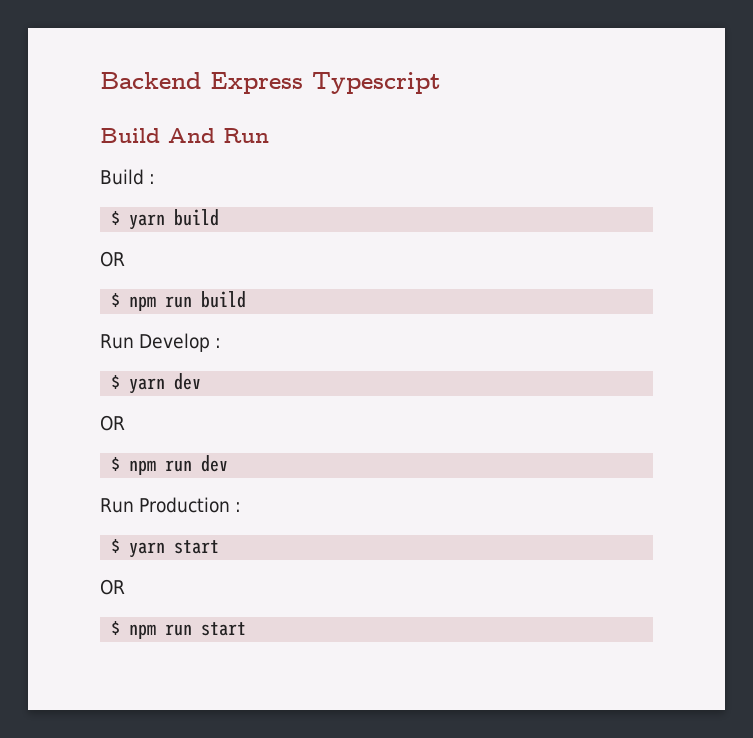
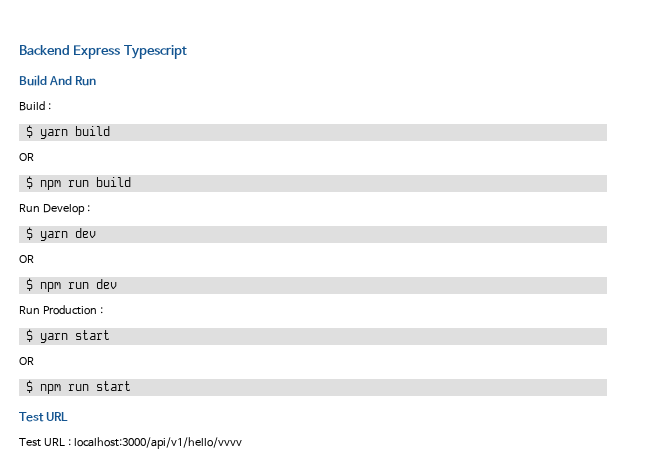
(247, 629) none -> [19,412,69,422] [19,437,242,449] // Test URL // Test URL : localhost:3000/api/v1/hello/vvvv

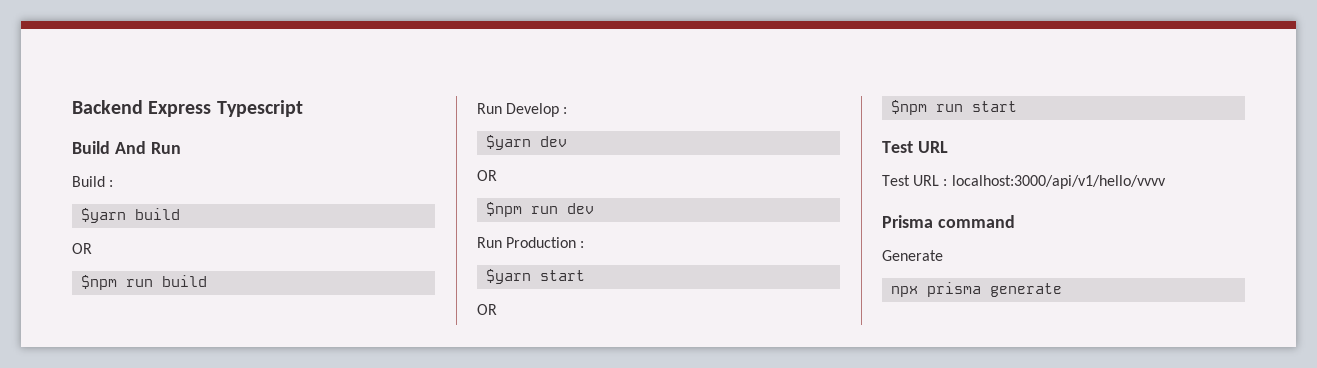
[25,125,68,139] $ yarn -> [81,208,127,223] $yarn
[25,176,61,190] $ npm -> [81,275,118,290] $npm
[25,227,68,241] $ yarn -> [486,135,532,150] $yarn
[25,278,61,292] $ npm -> [486,202,523,217] $npm
[25,329,68,343] $ yarn -> [486,269,532,284] $yarn
[25,380,61,394] $ npm -> [891,100,928,115] $npm
(242, 443) none -> [882,215,1015,228] [882,250,943,261] [891,282,1063,297] // Prisma command // Generate // npx prisma generate

